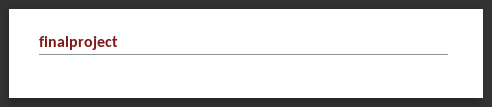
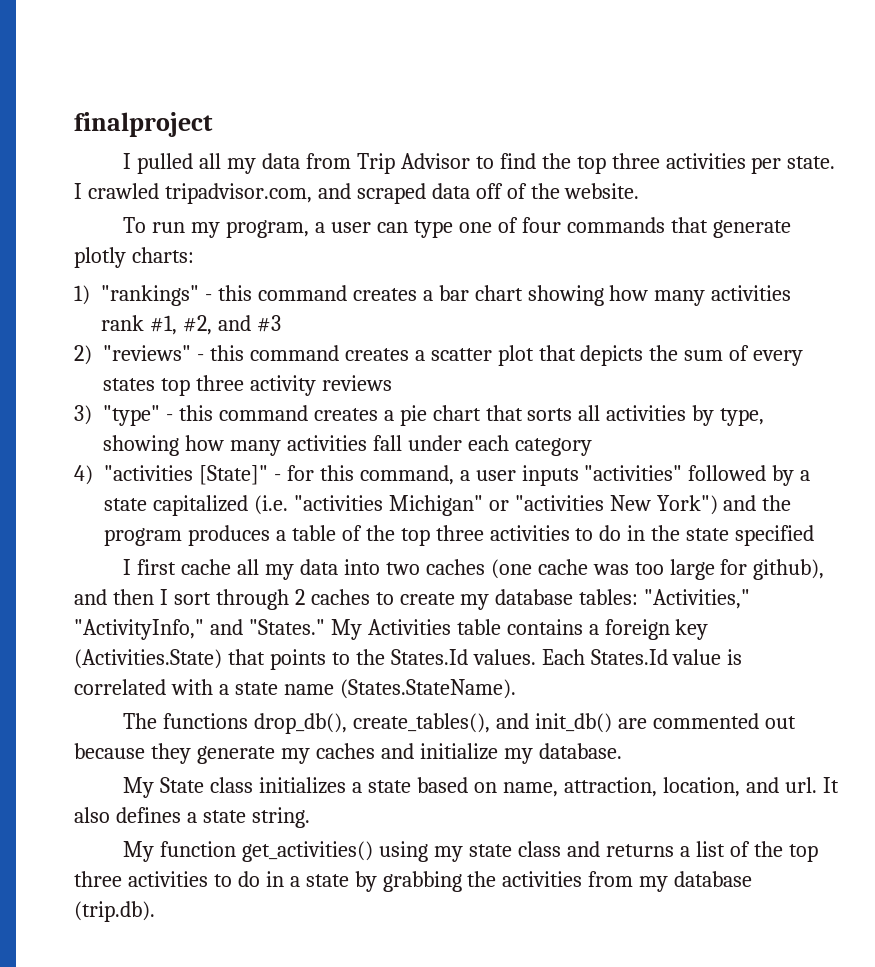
(118, 43) none -> [123,153,836,174] [74,183,640,204] [123,217,791,238] [74,247,194,268] [74,285,792,306] [101,315,281,335] [74,345,804,366] [103,375,392,396] [74,405,765,426] [103,435,592,456] [74,465,811,486] [104,495,792,516] [104,525,815,546] [123,559,825,580] [74,589,751,610] [74,619,709,640] [74,649,743,670] [74,679,516,699] [123,713,796,734] [74,743,622,764] [123,777,839,798] [74,807,310,828] [123,841,818,862] [74,871,753,892] [74,901,155,922] // I pulled all my data from Trip Advisor to find the top three activities per state. I crawled tripadvisor.com, and scraped data off of the website. // To run my program, a user can type one of four commands that generate plotly charts: // 1) "rankings" - this command creates a bar chart showing how many activities rank #1, #2, and #3 // 2) "reviews" - this command creates a scatter plot that depicts the sum of every states top three activity reviews // 3) "type" - this command creates a pie chart that sorts all activities by type, showing how many activities fall under each category // 4) "activities [State]" - for this command, a user inputs "activities" followed by a state capitalized (i.e. "activities Michigan" or "activities New York") and the program produces a table of the top three activities to do in the state specified // I first cache all my data into two caches (one cache was too large for github), and then I sort through 2 caches to create my database tables: "Activities," "ActivityInfo," and "States." My Activities table contains a foreign key (Activities.State) that points to the States.Id values. Each States.Id value is correlated with a state name (States.StateName). // The functions drop_db(), create_tables(), and init_db() are commented out because they generate my caches and initialize my database. // My State class initializes a state based on name, attraction, location, and url. It also defines a state string. // My function get_activities() using my state class and returns a list of the top three activities to do in a state by grabbing the activities from my database (trip.db).

